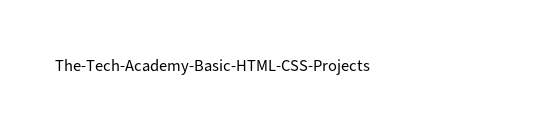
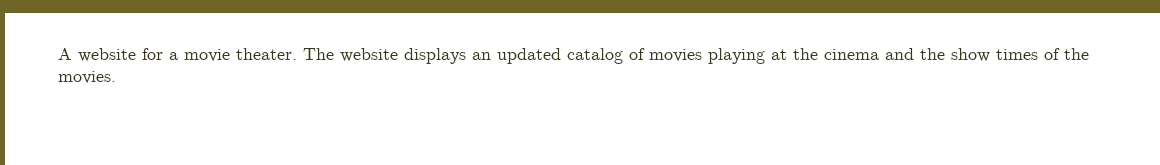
[55,59,370,75] The-Tech-Academy-Basic-HTML-CSS-Projects -> [58,48,1089,64] [58,71,116,84] A website for a movie theater. The website displays an updated catalog of movies playing at the cinema and the show times of the movies.

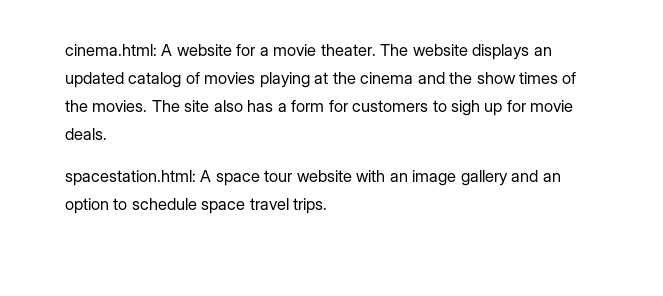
(58, 54) none -> [65,44,157,56] cinema.html:
(116, 77) none -> [151,100,574,116] [65,128,107,140] [65,170,561,186] [65,198,328,214] The site also has a form for customers to sigh up for movie deals. // spacestation.html: A space tour website with an image gallery and an option to schedule space travel trips.

